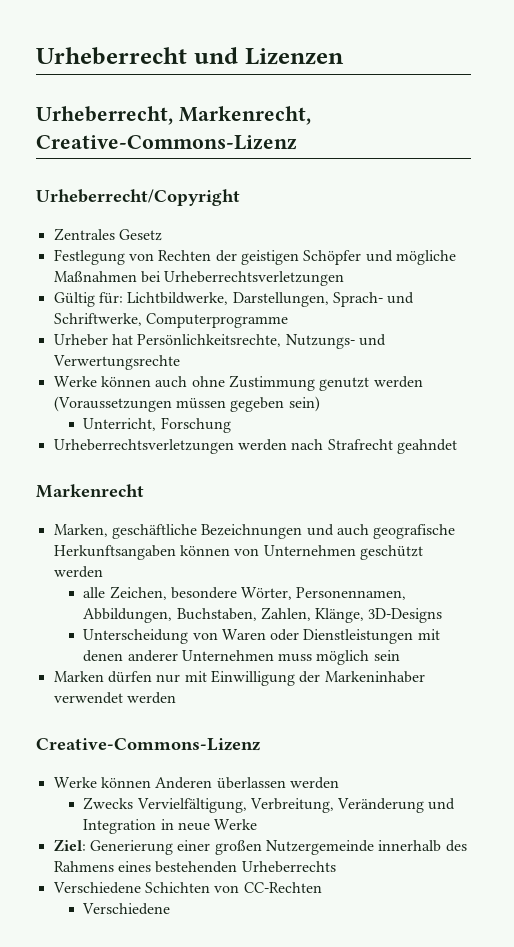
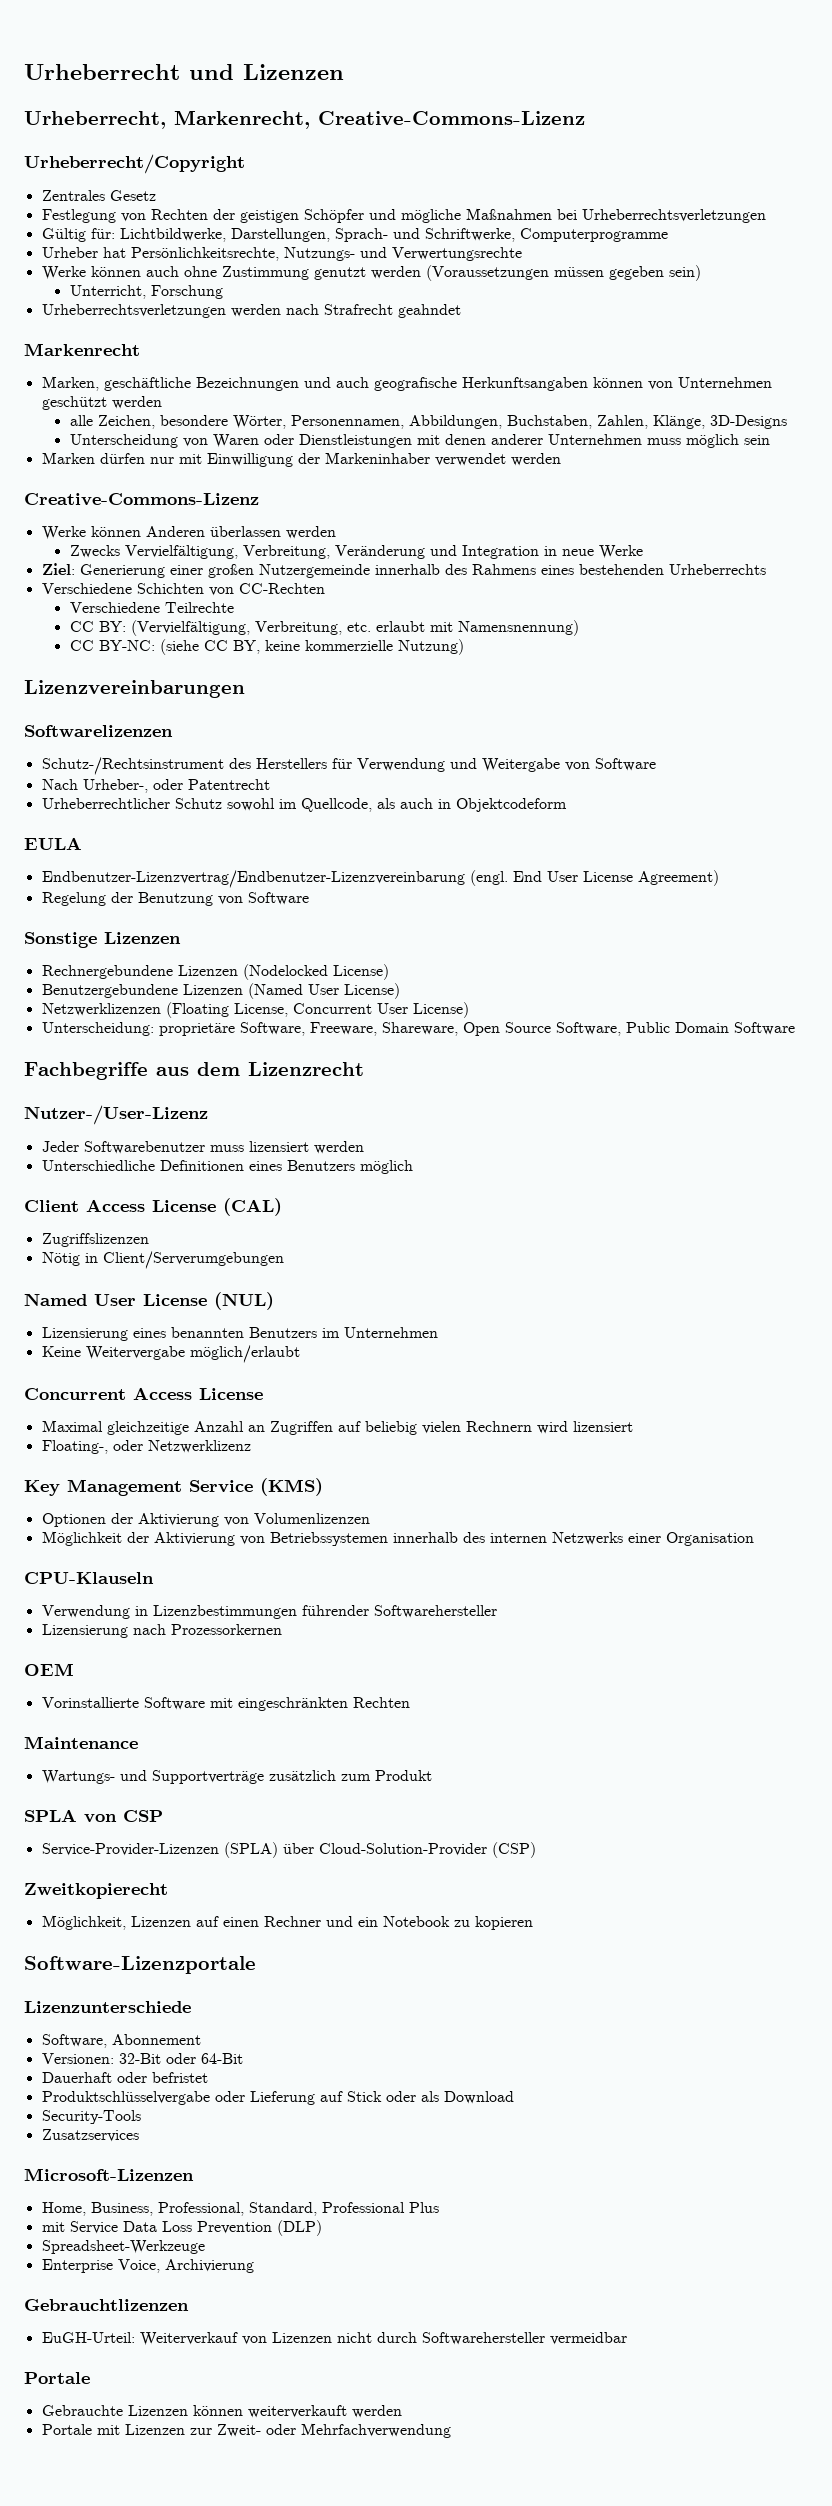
(171, 909) none -> [164,602,234,613] [69,620,579,636] [69,639,464,655] [24,680,245,698] [24,725,173,737] [41,757,656,775] [41,779,270,793] [41,798,567,812] [24,837,82,850] [41,870,719,888] [41,892,309,906] [24,932,181,948] [41,964,389,980] [41,983,400,999] [41,1002,469,1018] [41,1022,795,1036] [24,1062,364,1080] [24,1105,208,1125] [41,1141,364,1154] [41,1160,413,1174] [24,1198,282,1216] [41,1233,149,1247] [41,1251,284,1269] [24,1292,274,1310] [41,1327,438,1341] [41,1345,300,1363] [24,1387,263,1400] [41,1420,633,1435] [41,1440,251,1454] [24,1478,323,1496] [41,1513,370,1527] [41,1531,754,1546] [24,1572,154,1584] [41,1605,497,1619] [41,1624,282,1638] [24,1663,74,1676] [41,1697,410,1711] [24,1736,138,1749] [41,1770,432,1784] [24,1809,163,1823] [41,1842,536,1858] [24,1883,168,1899] [41,1915,533,1930] [24,1956,256,1974] [24,2001,191,2013] [41,2034,201,2048] [41,2053,243,2064] [41,2072,208,2083] [41,2091,514,2105] [41,2110,141,2124] [41,2129,139,2142] [24,2168,194,2181] [41,2202,439,2216] [41,2220,322,2236] [41,2240,205,2254] [41,2259,254,2273] [24,2299,189,2311] [41,2332,627,2346] [24,2372,90,2384] [41,2405,402,2418] [41,2423,451,2438] Teilrechte // CC BY: (Vervielfältigung, Verbreitung, etc. erlaubt mit Namensnennung) // CC BY-NC: (siehe CC BY, keine kommerzielle Nutzung) // Lizenzvereinbarungen // Softwarelizenzen // Schutz-/Rechtsinstrument des Herstellers für Verwendung und Weitergabe von Software // Nach Urheber-, oder Patentrecht // Urheberrechtlicher Schutz sowohl im Quellcode, als auch in Objektcodeform // EULA // Endbenutzer-Lizenzvertrag/Endbenutzer-Lizenzvereinbarung (engl. End User License Agreement) // Regelung der Benutzung von Software // Sonstige Lizenzen // Rechnergebundene Lizenzen (Nodelocked License) // Benutzergebundene Lizenzen (Named User License) // Netzwerklizenzen (Floating License, Concurrent User License) // Unterscheidung: proprietäre Software, Freeware, Shareware, Open Source Software, Public Domain Software // Fachbegriffe aus dem Lizenzrecht // Nutzer-/User-Lizenz // Jeder Softwarebenutzer muss lizensiert werden // Unterschiedliche Definitionen eines Benutzers möglich // Client Access License (CAL) // Zugriffslizenzen // Nötig in Client/Serverumgebungen // Named User License (NUL) // Lizensierung eines benannten Benutzers im Unternehmen // Keine Weitervergabe möglich/erlaubt // Concurrent Access License // Maximal gleichzeitige Anzahl an Zugriffen auf beliebig vielen Rechnern wird lizensiert // Floating-, oder Netzwerklizenz // Key Management Service (KMS) // Optionen der Aktivierung von Volumenlizenzen // Möglichkeit der Aktivierung von Betriebssystemen innerhalb des internen Netzwerks einer Organisation // CPU-Klauseln // Verwendung in Lizenzbestimmungen führender Softwarehersteller // Lizensierung nach Prozessorkernen // OEM // Vorinstallierte Software mit eingeschränkten Rechten // Maintenance // Wartungs- und Supportverträge zusätzlich zum Produkt // SPLA von CSP // Service-Provider-Lizenzen (SPLA) über Cloud-Solution-Provider (CSP) // Zweitkopierecht // Möglichkeit, Lizenzen auf einen Rechner und ein Notebook zu kopieren // Software-Lizenzportale // Lizenzunterschiede // Software, Abonnement // Versionen: 32-Bit oder 64-Bit // Dauerhaft oder befristet // Produktschlüsselvergabe oder Lieferung auf Stick oder als Download // Security-Tools // Zusatzservices // Microsoft-Lizenzen // Home, Business, Professional, Standard, Professional Plus // mit Service Data Loss Prevention (DLP) // Spreadsheet-Werkzeuge // Enterprise Voice, Archivierung // Gebrauchtlizenzen // EuGH-Urteil: Weiterverkauf von Lizenzen nicht durch Softwarehersteller vermeidbar // Portale // Gebrauchte Lizenzen können weiterverkauft werden // Portale mit Lizenzen zur Zweit- oder Mehrfachverwendung

